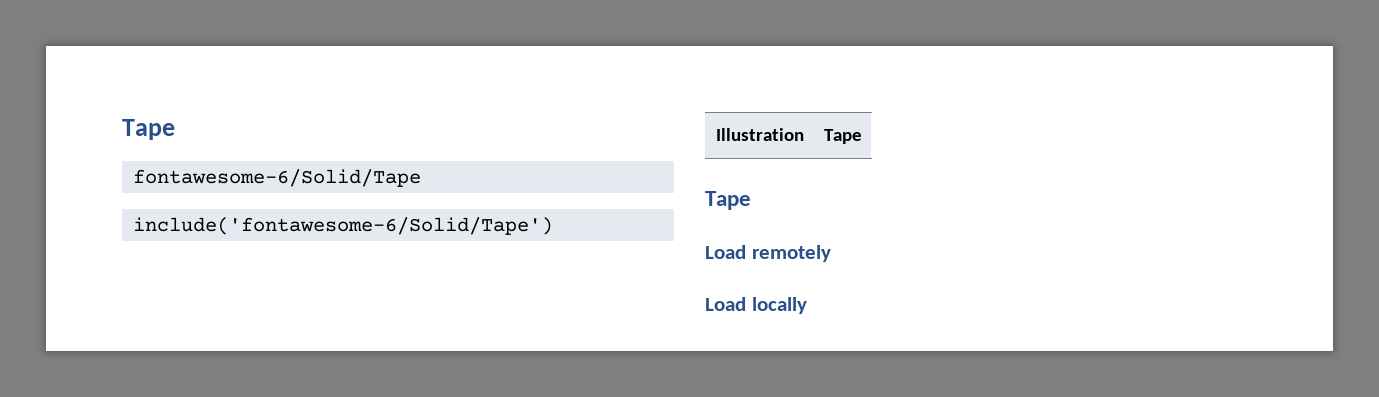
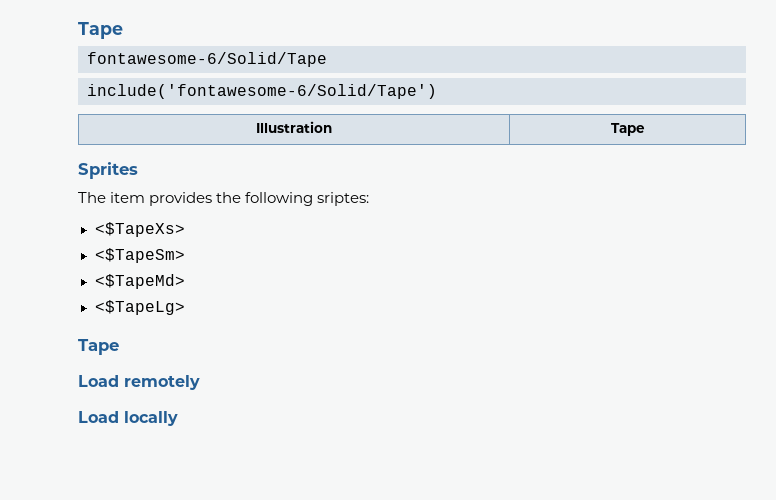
(862, 136) none -> [78,162,138,179] [78,192,370,206] [94,222,185,237] [94,248,185,263] [94,274,185,289] [94,300,185,315] // Sprites // The item provides the following sriptes: // <$TapeXs> // <$TapeSm> // <$TapeMd> // <$TapeLg>

